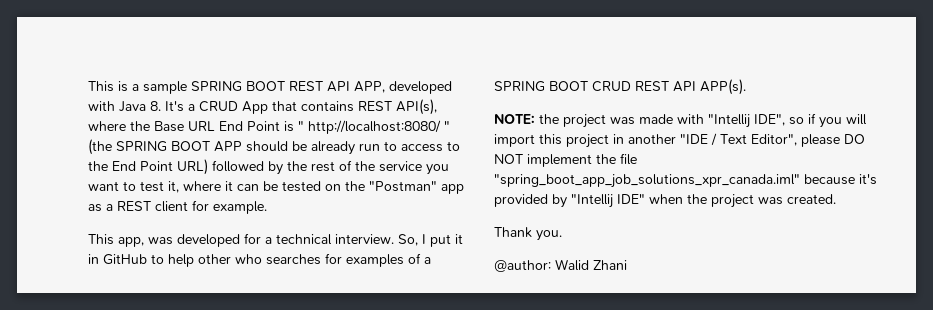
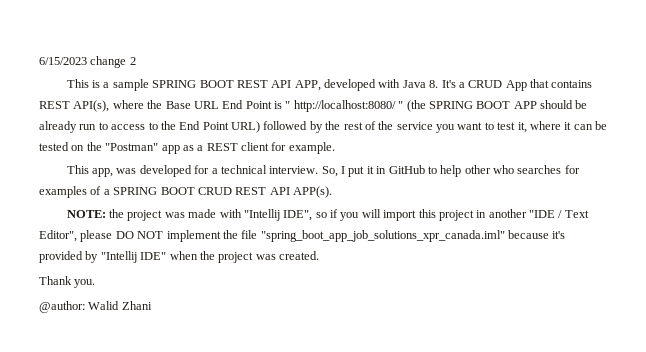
(88, 86) none -> [39,56,136,68] 6/15/2023 change 2 //

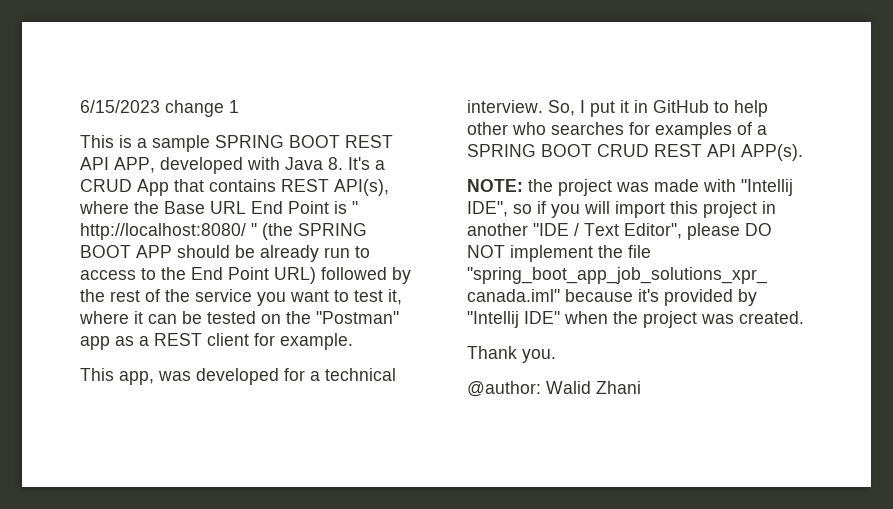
[129,57,136,65] 2 -> [229,100,239,113] 1

